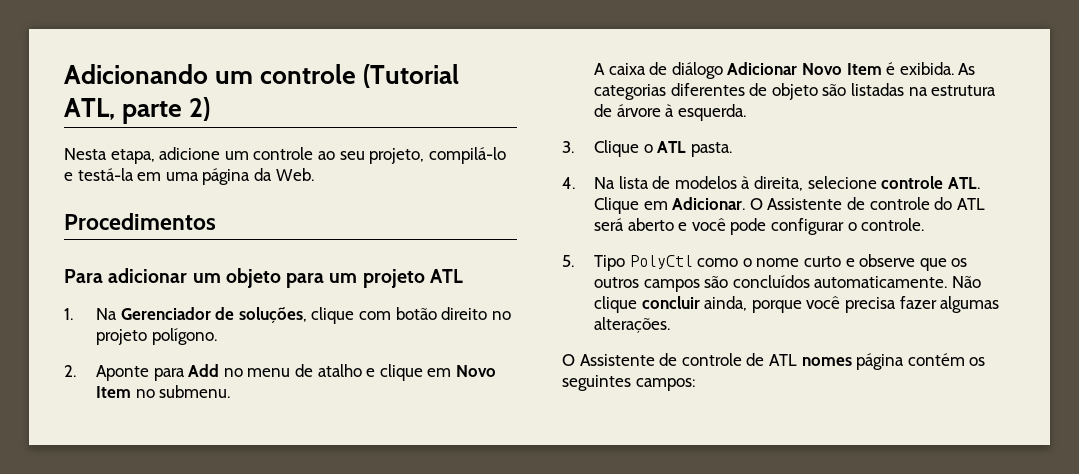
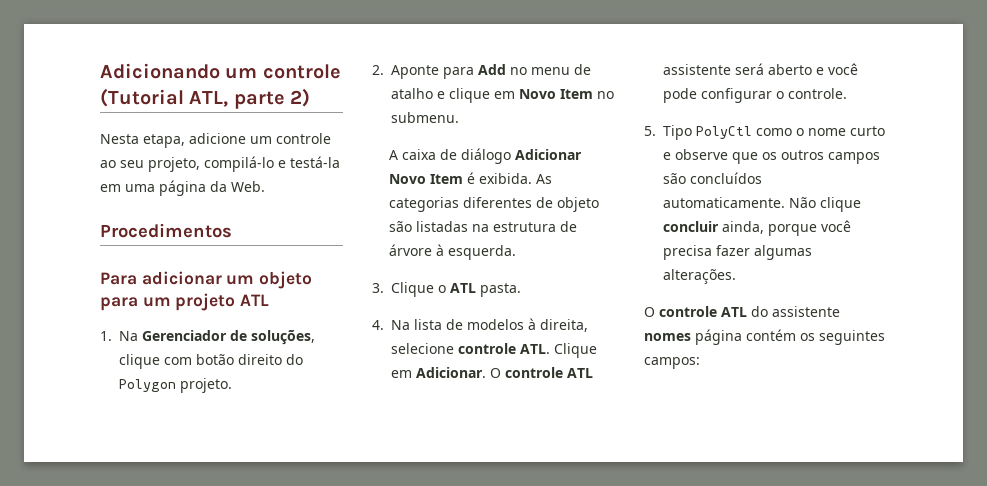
[491,311,511,320] [96,328,217,345] no projeto polígono. -> [286,354,303,365] [119,378,232,393] do Polygon projeto.
[767,197,985,210] Assistente de controle do ATL -> [505,367,593,378] [663,64,731,75] controle ATL assistente
[579,353,797,366] Assistente de controle de ATL -> [659,306,840,317] controle ATL do assistente

